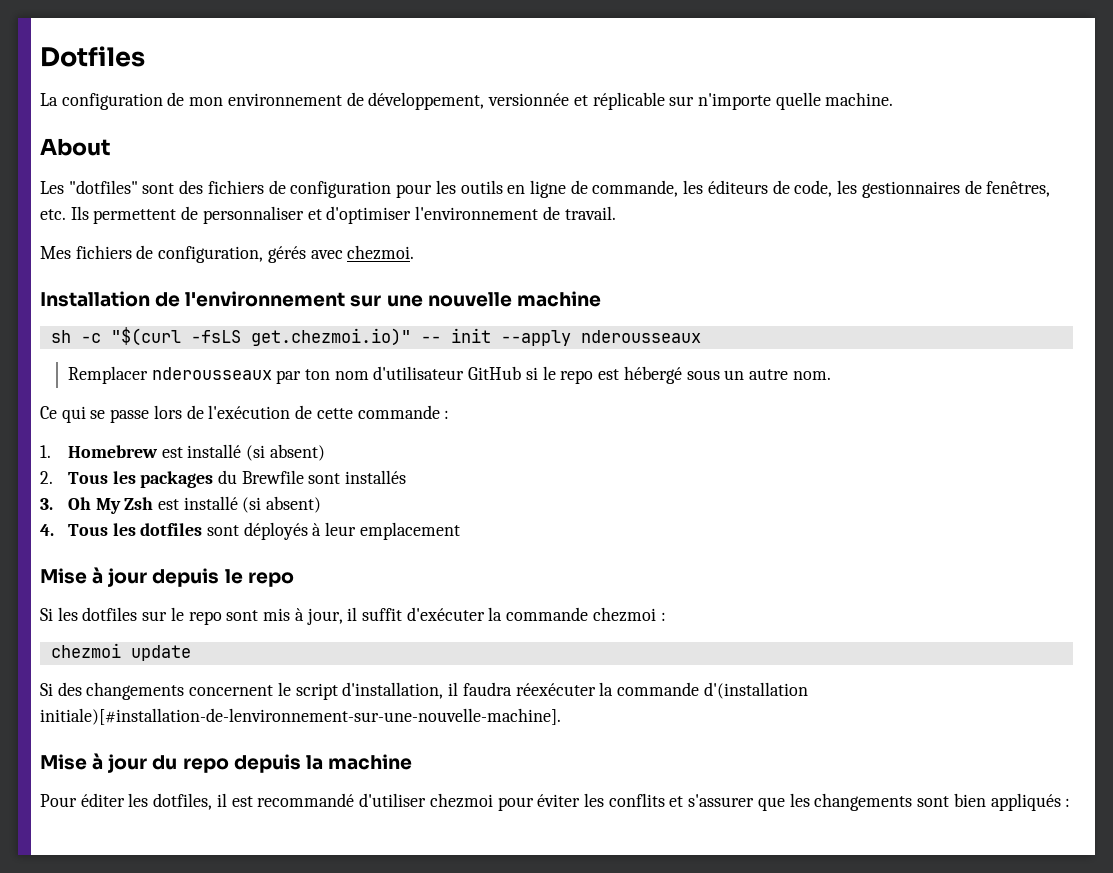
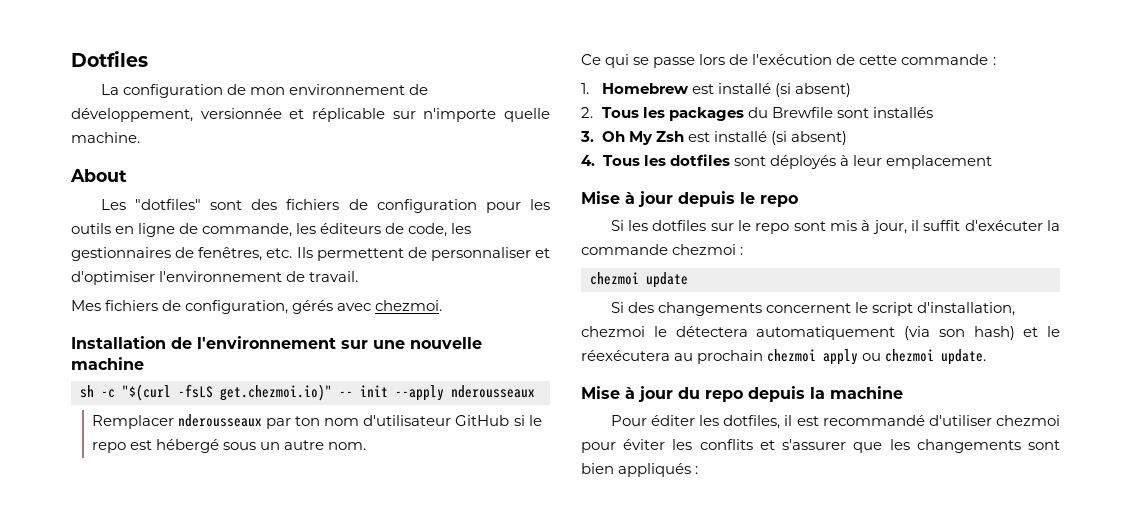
[448,682,808,699] [40,708,561,725] il faudra réexécuter la commande d'(installation initiale)[#installation-de-lenvironnement-sur-une-nouvelle-machine]. -> [581,326,1060,340] [581,349,987,365] chezmoi le détectera automatiquement (via son hash) et le réexécutera au prochain chezmoi apply ou chezmoi update.

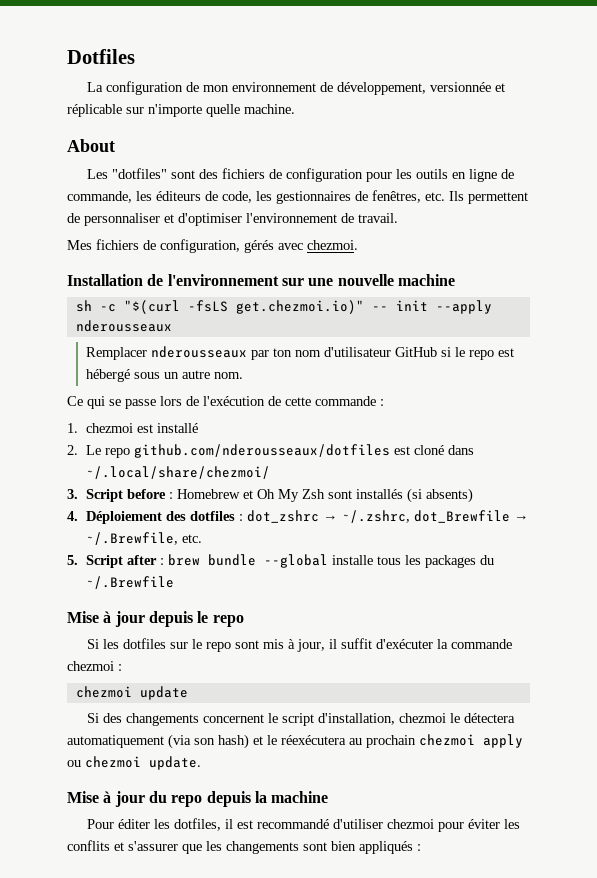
[602,83,852,97] Homebrew est installé (si absent) -> [85,423,198,433] chezmoi est installé
[602,107,934,121] [580,131,848,145] [581,154,992,169] Tous les packages du Brewfile sont installés // 3. Oh My Zsh est installé (si absent) // 4. Tous les dotfiles sont déployés à leur emplacement -> [85,444,474,458] [85,466,270,479] [67,488,473,503] [67,510,529,524] [85,532,202,545] [67,554,494,568] [85,576,174,589] Le repo github.com/nderousseaux/dotfiles est cloné dans ~/.local/share/chezmoi/ // 3. Script before : Homebrew et Oh My Zsh sont installés (si absents) // 4. Déploiement des dotfiles : dot_zshrc → ~/.zshrc, dot_Brewfile → ~/.Brewfile, etc. // 5. Script after : brew bundle --global installe tous les packages du ~/.Brewfile

